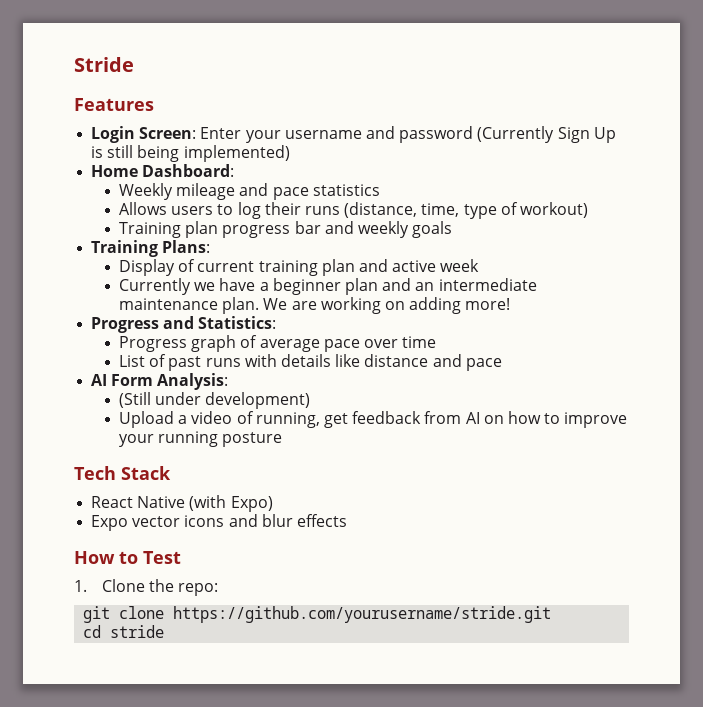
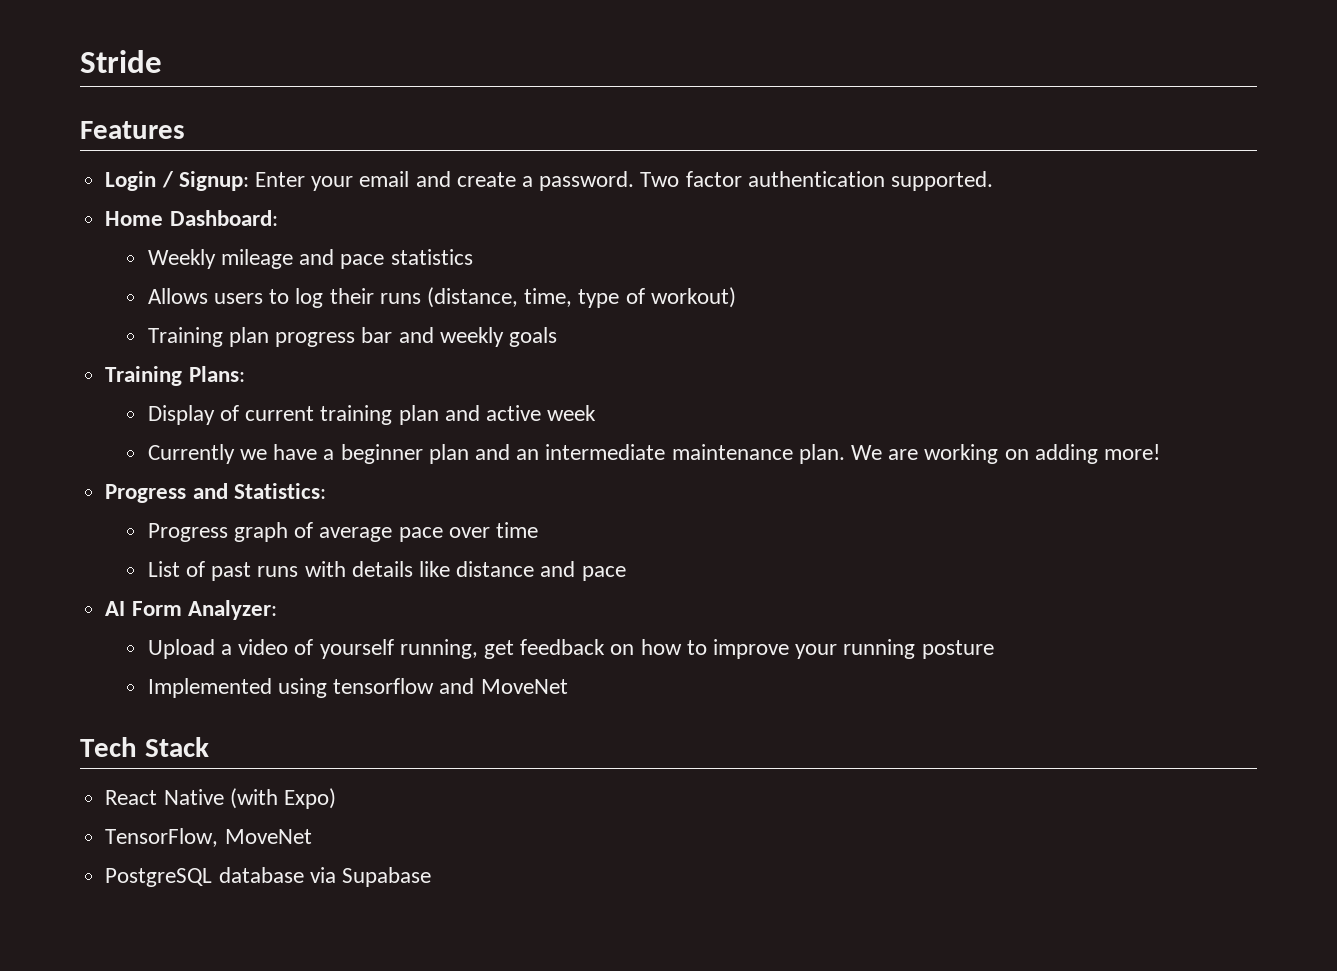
[139,126,616,143] [91,145,290,162] Screen: Enter your username and password (Currently Sign Up is still being implemented) -> [161,171,994,191] / Signup: Enter your email and create a password. Two factor authentication supported.
[157,373,229,390] [119,392,311,409] Analysis: // (Still under development) -> [187,600,277,620] Analyzer:
(254, 417) none -> [319,639,394,659] yourself
[424,411,480,424] from AI -> (606, 647) none
(283, 439) none -> [147,678,568,698] // Implemented using tensorflow and MoveNet
[91,514,347,531] [74,551,181,564] [74,579,219,596] [83,606,552,623] [83,625,165,638] Expo vector icons and blur effects // How to Test // 1. Clone the repo: // git clone https://github.com/yourusername/stride.git // cd stride -> [105,828,312,847] [105,867,431,887] TensorFlow, MoveNet // PostgreSQL database via Supabase

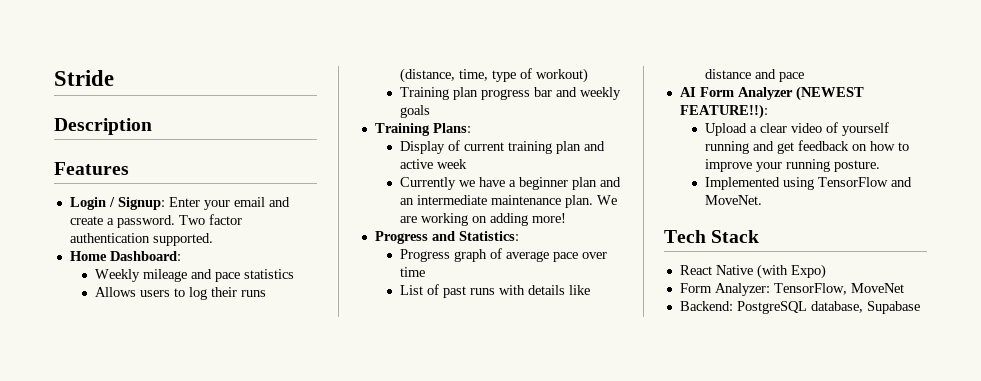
(162, 61) none -> [54,118,152,135] // Description
[187,600,277,620] Analyzer: -> [737,86,864,101] [679,104,768,119] Analyzer (NEWEST FEATURE!!):
(232, 649) none -> [759,123,787,133] clear
[399,639,478,659] running, -> [704,141,774,154] running and
[921,640,994,659] posture -> [833,160,880,172] posture.
[333,678,568,694] tensorflow and MoveNet -> [817,177,912,187] [704,195,762,205] TensorFlow and MoveNet.
(336, 798) none -> [679,283,770,296] Form Analyzer:
[105,867,336,887] PostgreSQL database via -> [679,301,863,314] Backend: PostgreSQL database,

